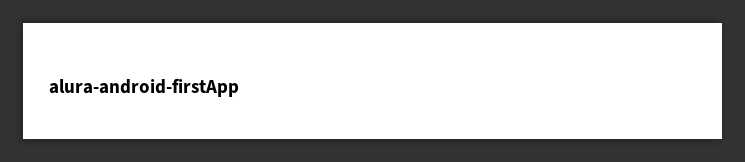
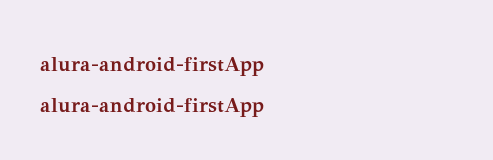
[49,78,239,97] alura-android-firstApp -> [40,57,264,76] [40,98,264,117] alura-android-firstApp // alura-android-firstApp

